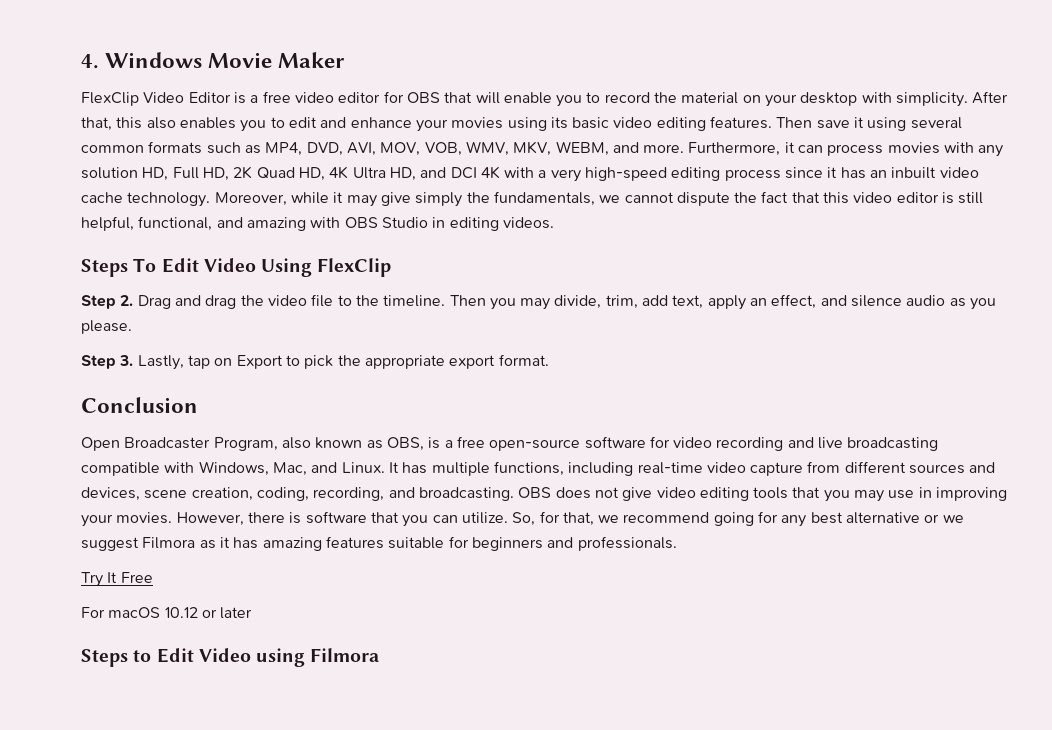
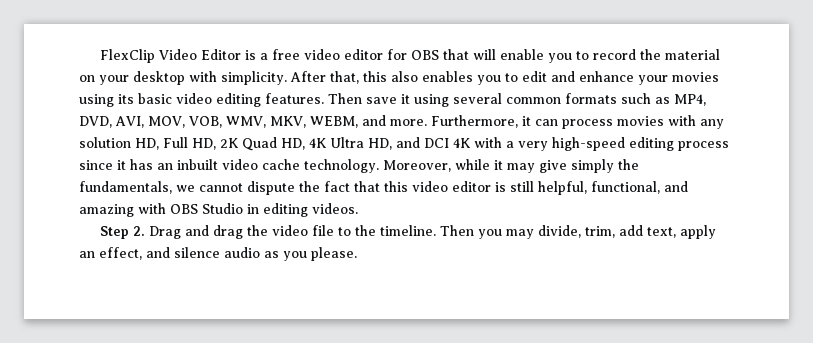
[81,52,346,69] 4. Windows Movie Maker // -> (100, 56) none
[81,258,392,277] // Steps To Edit Video Using FlexClip -> (358, 208) none
[81,354,549,370] [81,397,198,413] [81,436,939,451] [81,461,996,476] [81,487,1008,502] [81,511,964,527] [81,536,677,551] [81,572,153,587] [81,607,253,619] [81,648,380,667] // Step 3. Lastly, tap on Export to pick the appropriate export format. // Conclusion // Open Broadcaster Program, also known as OBS, is a free open-source software for video recording and live broadcasting compatible with Windows, Mac, and Linux. It has multiple functions, including real-time video capture from different sources and devices, scene creation, coding, recording, and broadcasting. OBS does not give video editing tools that you may use in improving your movies. However, there is software that you can utilize. So, for that, we recommend going for any best alternative or we suggest Filmora as it has amazing features suitable for beginners and professionals. // Try It Free // For macOS 10.12 or later // Steps to Edit Video using Filmora -> (357, 254) none

